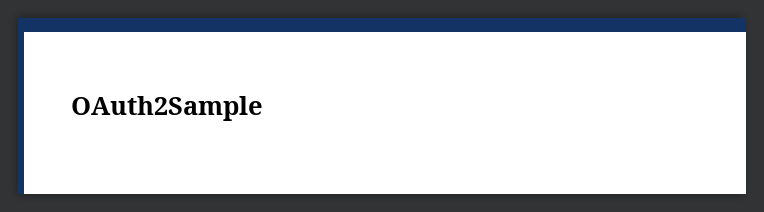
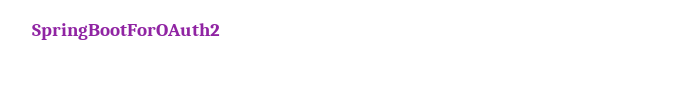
[71,96,263,121] OAuth2Sample -> [32,23,220,40] SpringBootForOAuth2

